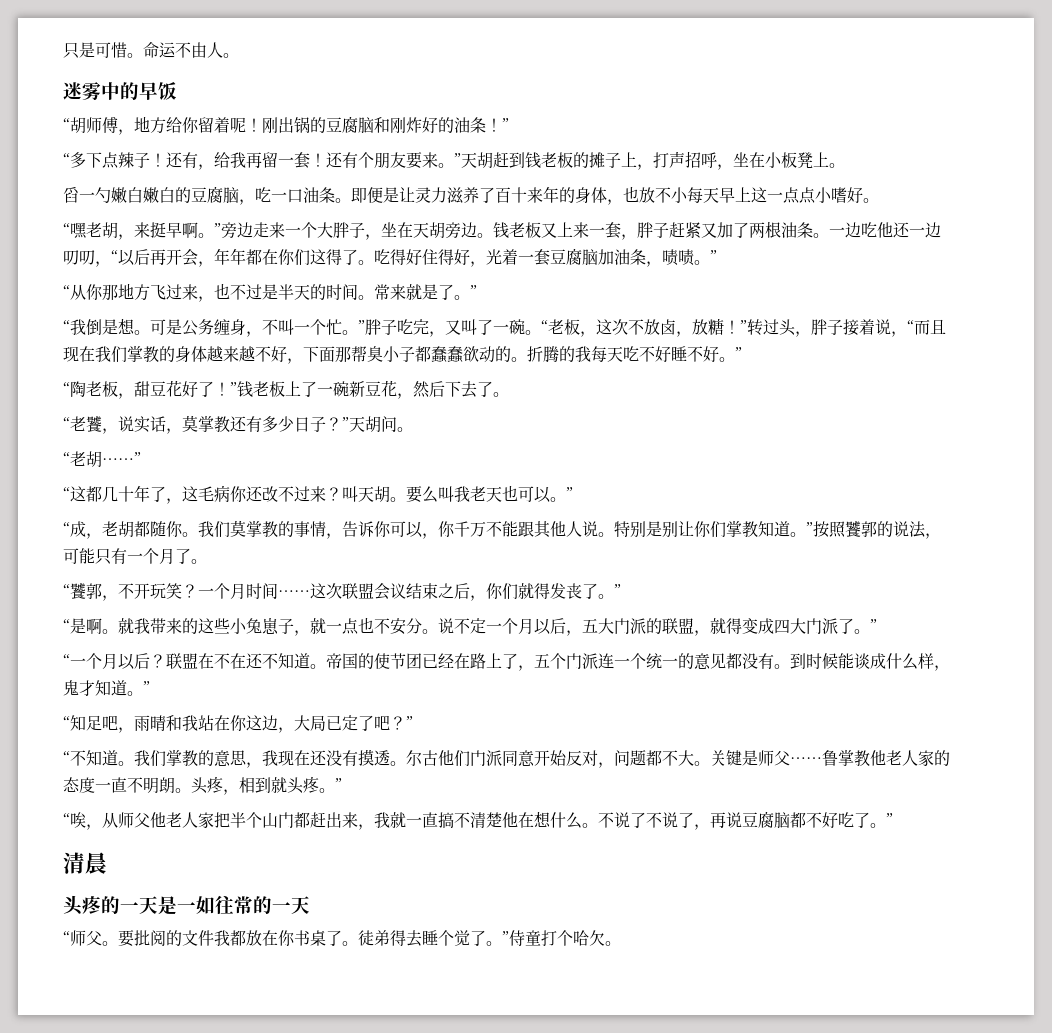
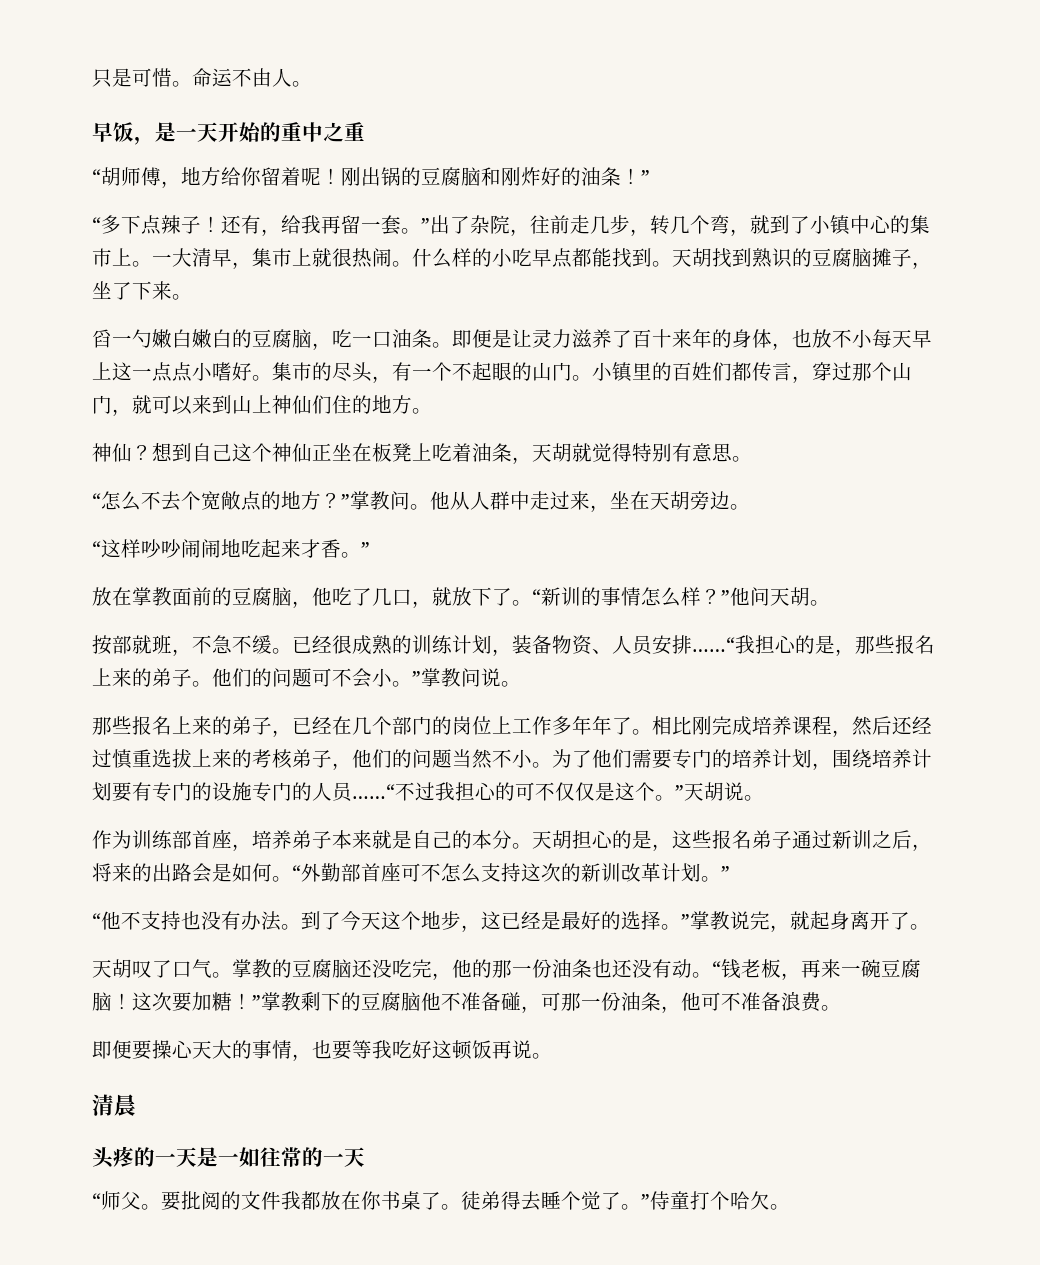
[63,82,139,101] 迷雾中的 -> (312, 84) none
(177, 91) none -> [134,122,365,145] ，是一天开始的重中之重
[310,151,829,170] ！还有个朋友要来。”天胡赶到钱老板的摊子上，打声招呼，坐在小板凳上 -> [401,215,930,236] [92,248,932,269] [92,281,172,300] 。”出了杂院，往前走几步，转几个弯，就到了小镇中心的集市上。一大清早，集市上就很热闹。什么样的小吃早点都能找到。天胡找到熟识的豆腐脑摊子，坐了下来
[63,221,941,240] [63,248,717,267] [63,283,477,302] [63,318,946,337] [63,345,742,364] [63,380,509,399] [63,415,413,434] [63,451,141,467] [63,485,573,504] [63,520,941,539] [63,548,207,565] [63,582,621,601] [63,617,877,636] [63,653,950,671] [63,680,150,696] [63,715,413,733] [63,749,950,768] [63,776,342,795] [63,811,893,830] // “嘿老胡，来挺早啊。”旁边走来一个大胖子，坐在天胡旁边。钱老板又上来一套，胖子赶紧又加了两根油条。一边吃他还一边叨叨，“以后再开会，年年都在你们这得了。吃得好住得好，光着一套豆腐脑加油条，啧啧。” // “从你那地方飞过来，也不过是半天的时间。常来就是了。” // “我倒是想。可是公务缠身，不叫一个忙。”胖子吃完，又叫了一碗。“老板，这次不放卤，放糖！”转过头，胖子接着说，“而且现在我们掌教的身体越来越不好，下面那帮臭小子都蠢蠢欲动的。折腾的我每天吃不好睡不好。” // “陶老板，甜豆花好了！”钱老板上了一碗新豆花，然后下去了。 // “老饕，说实话，莫掌教还有多少日子？”天胡问。 // “老胡……” // “这都几十年了，这毛病你还改不过来？叫天胡。要么叫我老天也可以。” // “成，老胡都随你。我们莫掌教的事情，告诉你可以，你千万不能跟其他人说。特别是别让你们掌教知道。”按照饕郭的说法，可能只有一个月了。 // “饕郭，不开玩笑？一个月时间……这次联盟会议结束之后，你们就得发丧了。” // “是啊。就我带来的这些小兔崽子，就一点也不安分。说不定一个月以后，五大门派的联盟，就得变成四大门派了。” // “一个月以后？联盟在不在还不知道。帝国的使节团已经在路上了，五个门派连一个统一的意见都没有。到时候能谈成什么样，鬼才知道。” // “知足吧，雨晴和我站在你这边，大局已定了吧？” // “不知道。我们掌教的意思，我现在还没有摸透。尔古他们门派同意开始反对，问题都不大。关键是师父……鲁掌教他老人家的态度一直不明朗。头疼，相到就头疼。” // “唉，从师父他老人家把半个山门都赶出来，我就一直搞不清楚他在想什么。不说了不说了，再说豆腐脑都不好吃了。” -> [272,362,912,383] [92,395,432,416] [92,442,752,464] [92,491,750,512] [92,539,370,558] [92,587,830,608] [92,635,935,656] [92,668,521,688] [92,716,932,737] [92,749,932,770] [92,782,764,802] [92,829,932,851] [92,862,730,883] [92,911,930,932] [92,959,921,980] [92,992,841,1013] [92,1040,552,1061] 集市的尽头，有一个不起眼的山门。小镇里的百姓们都传言，穿过那个山门，就可以来到山上神仙们住的地方。 // 神仙？想到自己这个神仙正坐在板凳上吃着油条，天胡就觉得特别有意思。 // “怎么不去个宽敞点的地方？”掌教问。他从人群中走过来，坐在天胡旁边。 // “这样吵吵闹闹地吃起来才香。” // 放在掌教面前的豆腐脑，他吃了几口，就放下了。“新训的事情怎么样？”他问天胡。 // 按部就班，不急不缓。已经很成熟的训练计划，装备物资、人员安排……“我担心的是，那些报名上来的弟子。他们的问题可不会小。”掌教问说。 // 那些报名上来的弟子，已经在几个部门的岗位上工作多年年了。相比刚完成培养课程，然后还经过慎重选拔上来的考核弟子，他们的问题当然不小。为了他们需要专门的培养计划，围绕培养计划要有专门的设施专门的人员……“不过我担心的可不仅仅是这个。”天胡说。 // 作为训练部首座，培养弟子本来就是自己的本分。天胡担心的是，这些报名弟子通过新训之后，将来的出路会是如何。“外勤部首座可不怎么支持这次的新训改革计划。” // “他不支持也没有办法。到了今天这个地步，这已经是最好的选择。”掌教说完，就起身离开了。 // 天胡叹了口气。掌教的豆腐脑还没吃完，他的那一份油条也还没有动。“钱老板，再来一碗豆腐脑！这次要加糖！”掌教剩下的豆腐脑他不准备碰，可那一份油条，他可不准备浪费。 // 即便要操心天大的事情，也要等我吃好这顿饭再说。

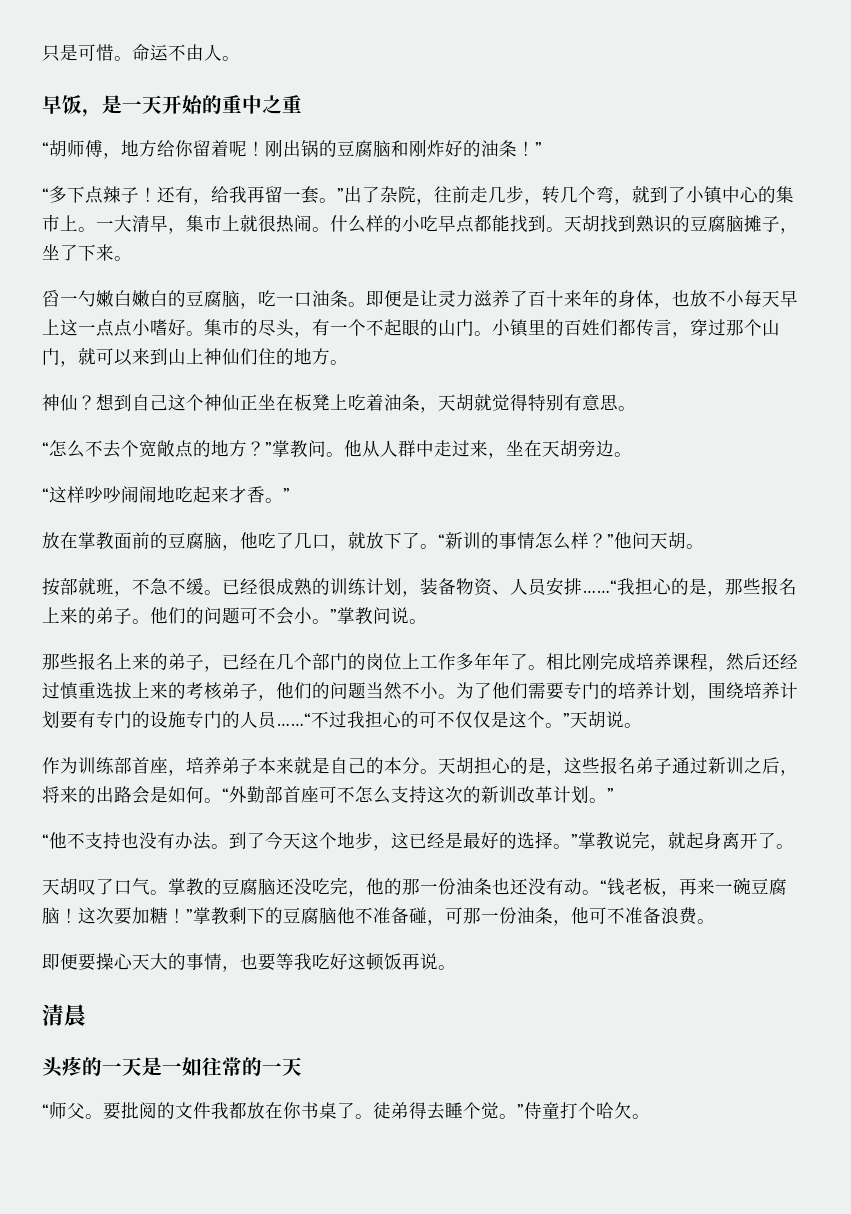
[601,1192,621,1210] 了 -> (499, 1110) none

